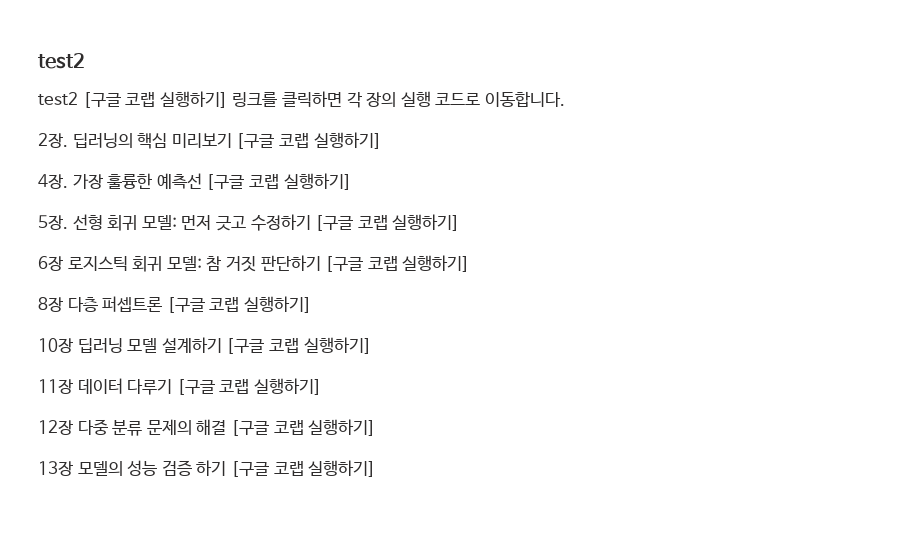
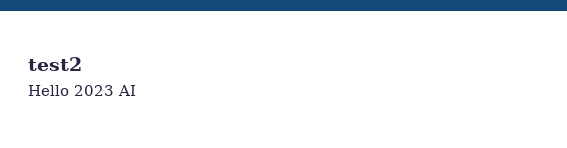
[38,91,565,108] [38,132,382,149] [38,173,352,190] [38,214,461,231] [38,255,471,272] [38,296,312,313] [38,337,372,354] [38,378,322,395] [38,419,377,436] [38,460,377,477] test2 [구글 코랩 실행하기] 링크를 클릭하면 각 장의 실행 코드로 이동합니다. // 2장. 딥러닝의 핵심 미리보기 [구글 코랩 실행하기] // 4장. 가장 훌륭한 예측선 [구글 코랩 실행하기] // 5장. 선형 회귀 모델: 먼저 긋고 수정하기 [구글 코랩 실행하기] // 6장 로지스틱 회귀 모델: 참 거짓 판단하기 [구글 코랩 실행하기] // 8장 다층 퍼셉트론 [구글 코랩 실행하기] // 10장 딥러닝 모델 설계하기 [구글 코랩 실행하기] // 11장 데이터 다루기 [구글 코랩 실행하기] // 12장 다중 분류 문제의 해결 [구글 코랩 실행하기] // 13장 모델의 성능 검증 하기 [구글 코랩 실행하기] -> [28,85,136,96] Hello 2023 AI

